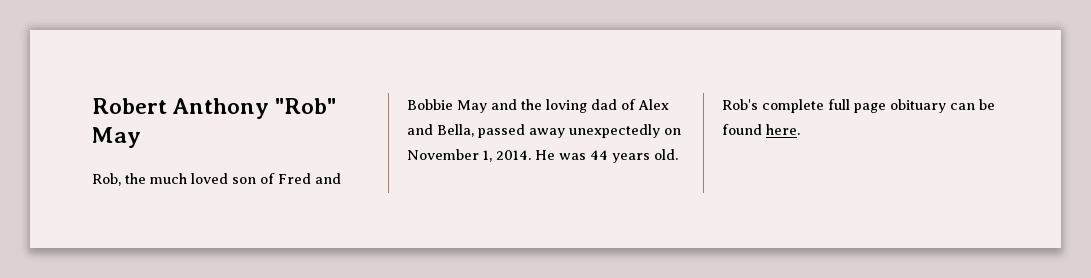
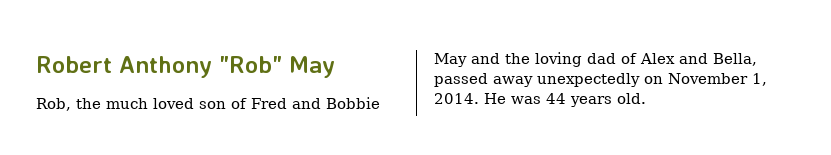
[722,99,995,113] [722,124,800,135] Rob's complete full page obituary can be found here. -> (646, 98) none

